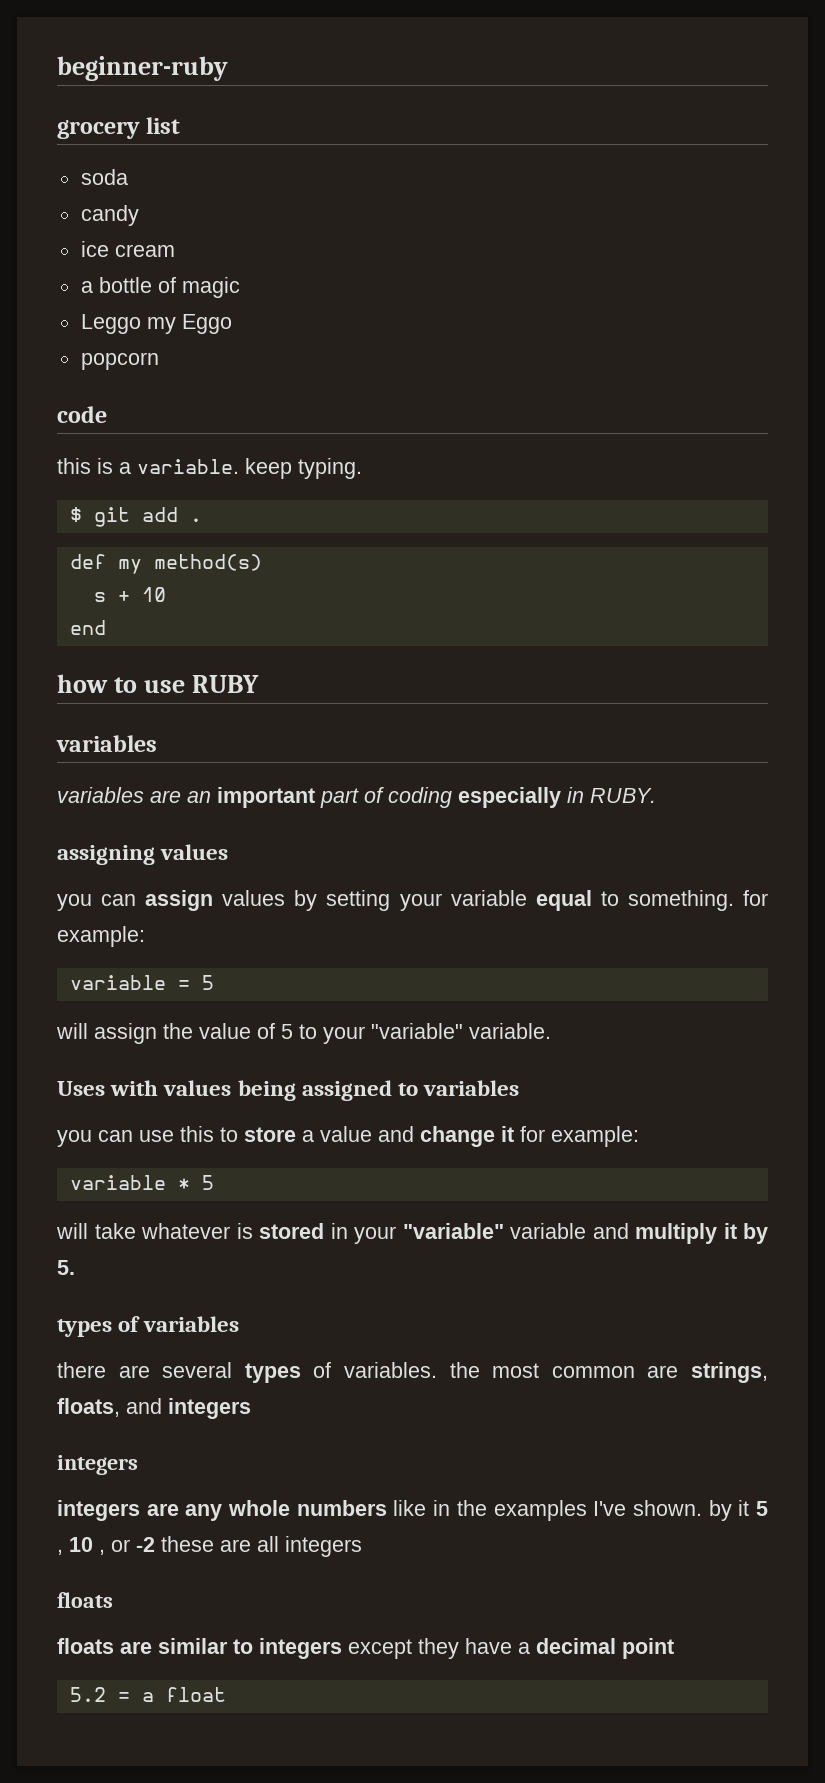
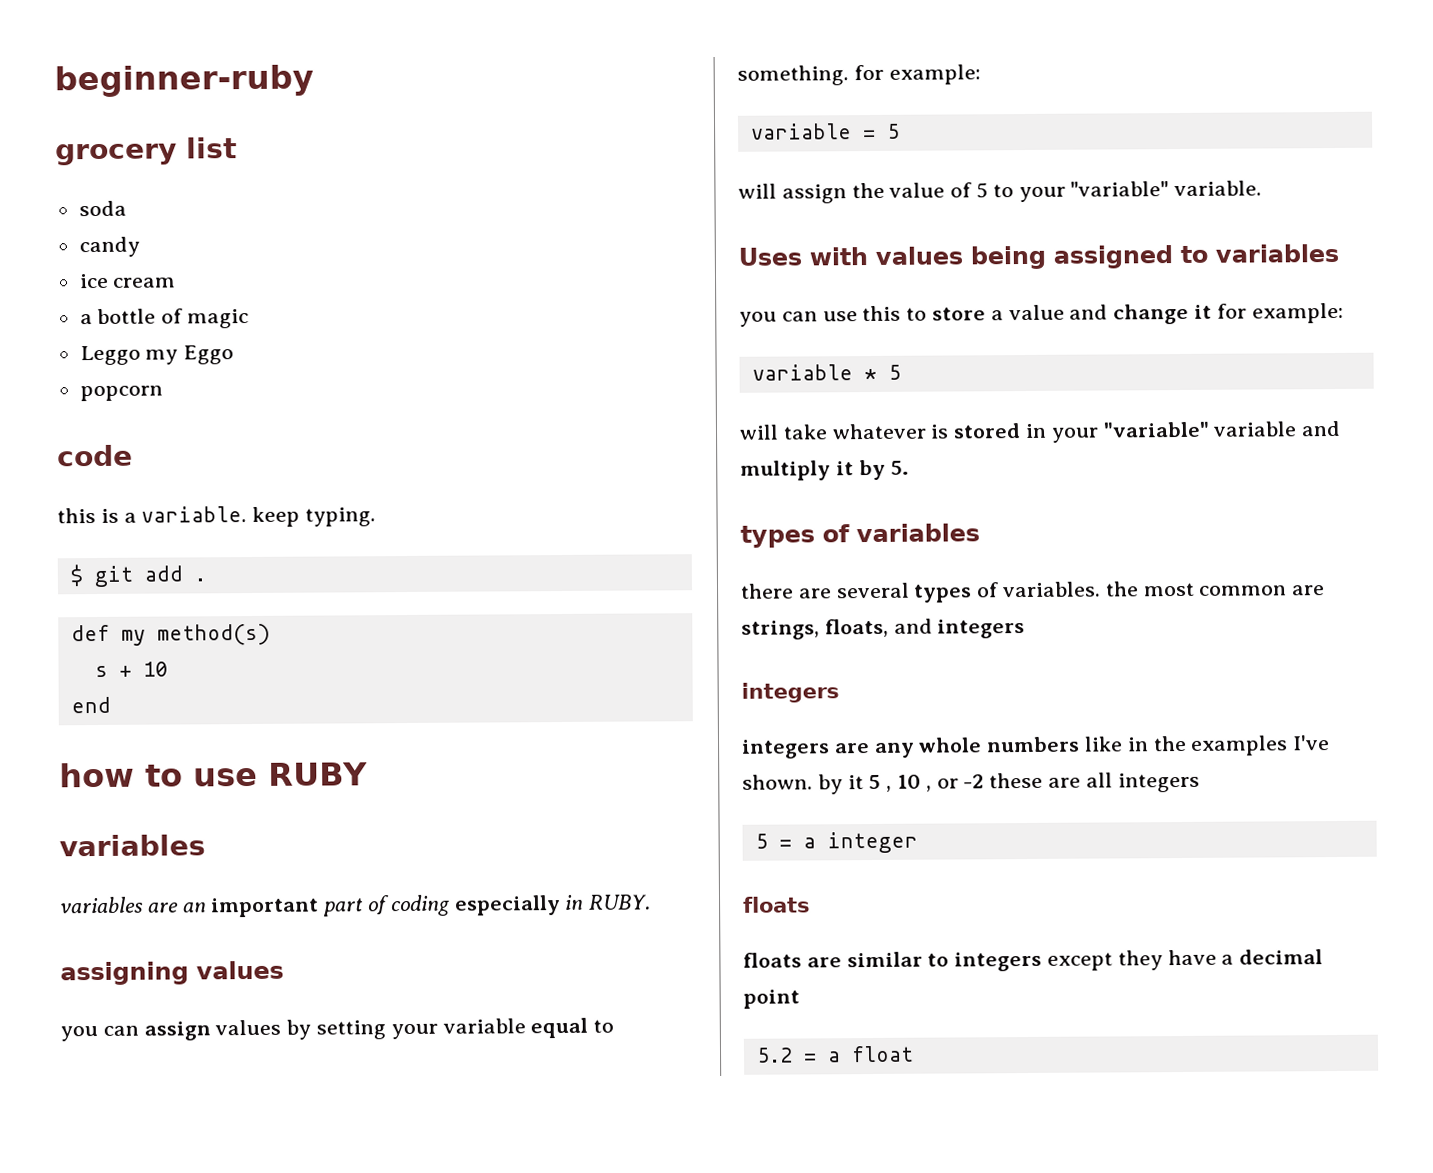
(362, 1546) none -> [754,831,918,854] // 5 = a integer

